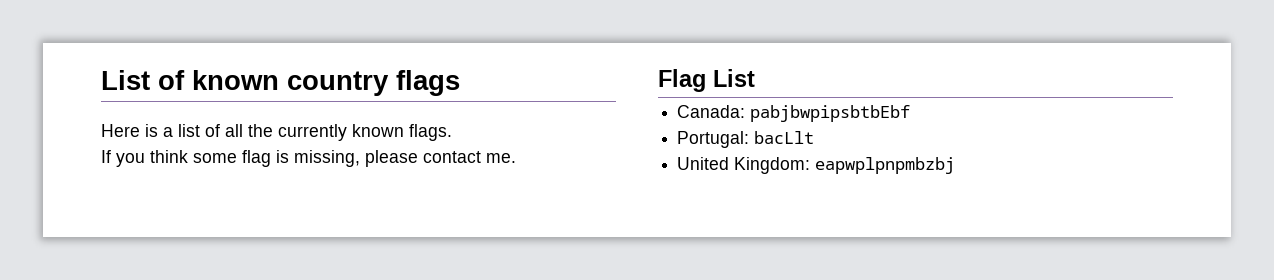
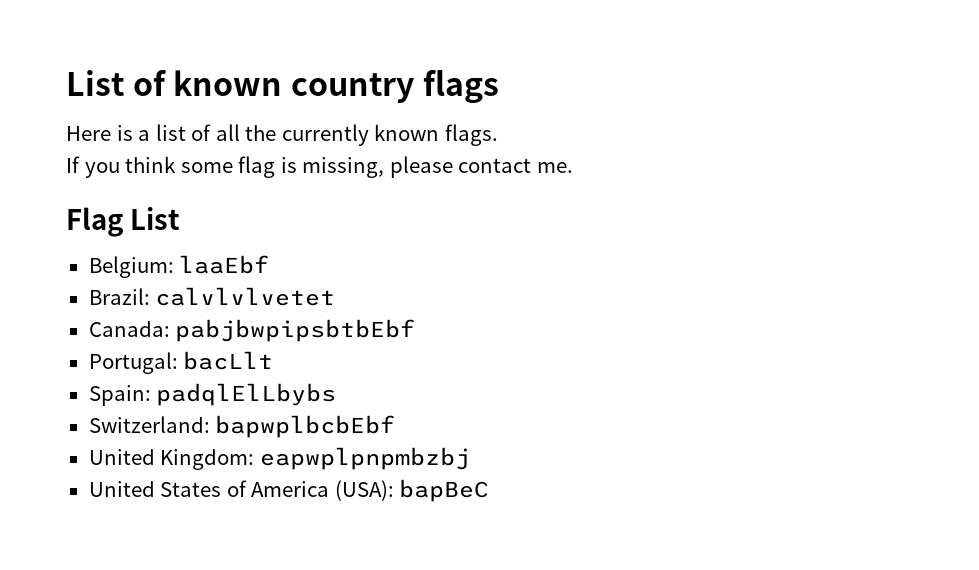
(755, 78) none -> [88,255,270,278] [88,287,336,306] // Belgium: laaEbf // Brazil: calvlvlvetet
(815, 137) none -> [88,383,337,406] [88,415,396,438] // Spain: padqlElLbybs // Switzerland: bapwplbcbEbf
(956, 165) none -> [88,479,490,502] // United States of America (USA): bapBeC

